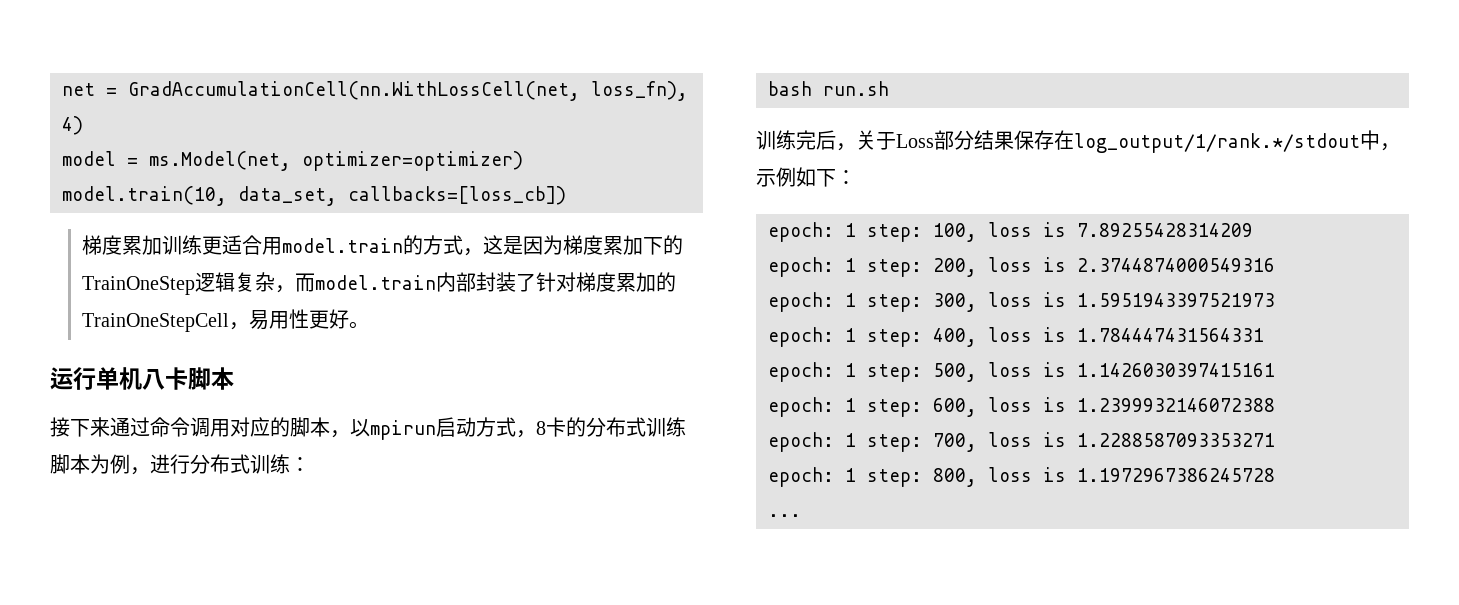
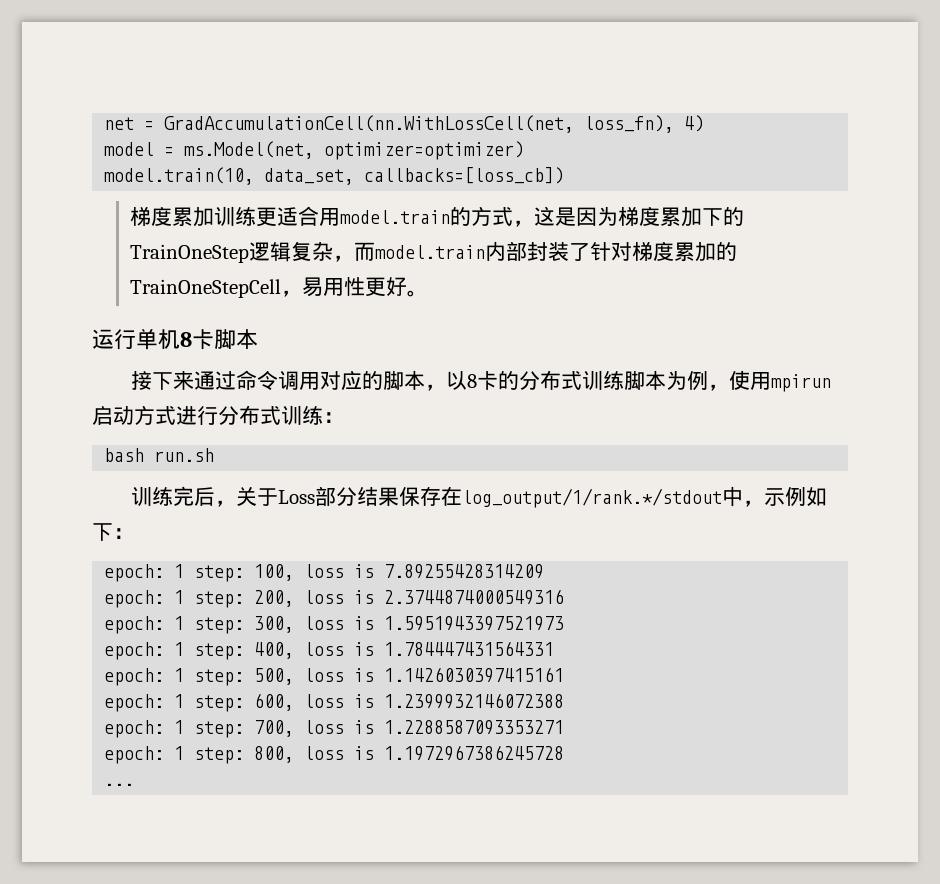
[142,369,165,390] 八 -> [180,332,192,347] 8
[370,417,536,440] mpirun启动方式， -> (468, 380) none
(150, 471) none -> [729,370,832,392] [92,405,176,425] 使用mpirun启动方式

